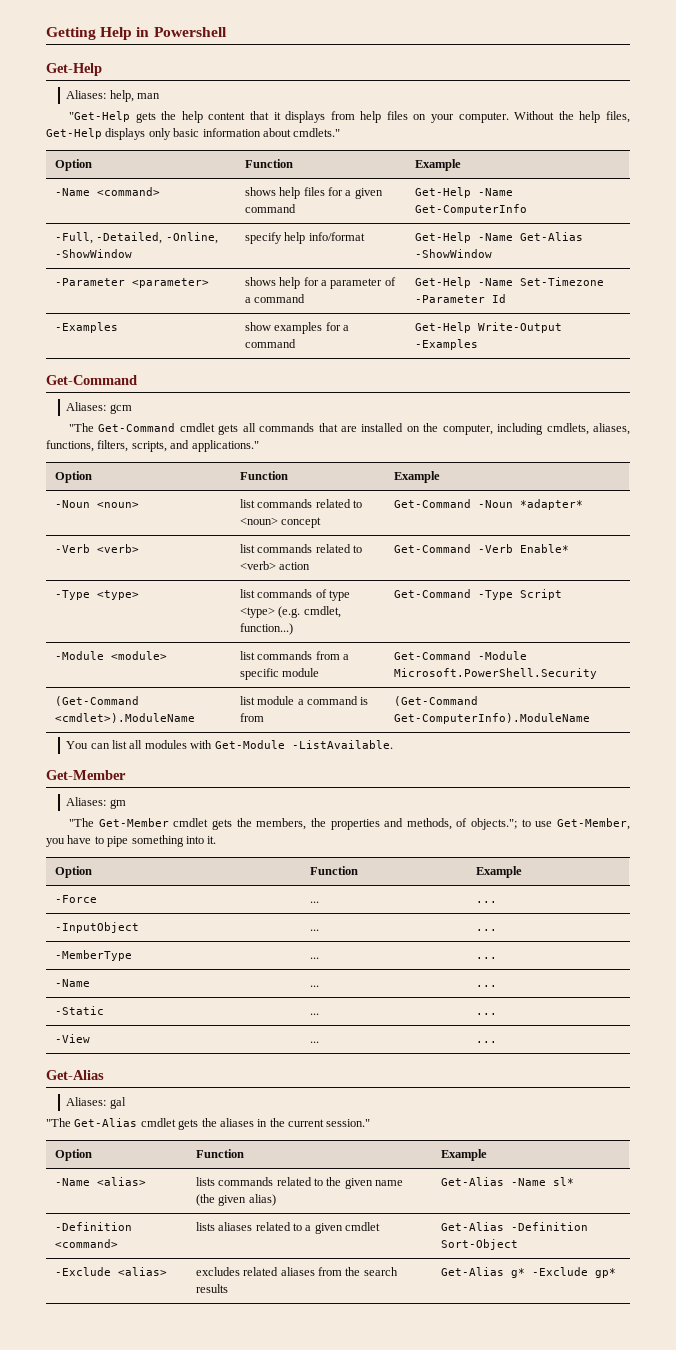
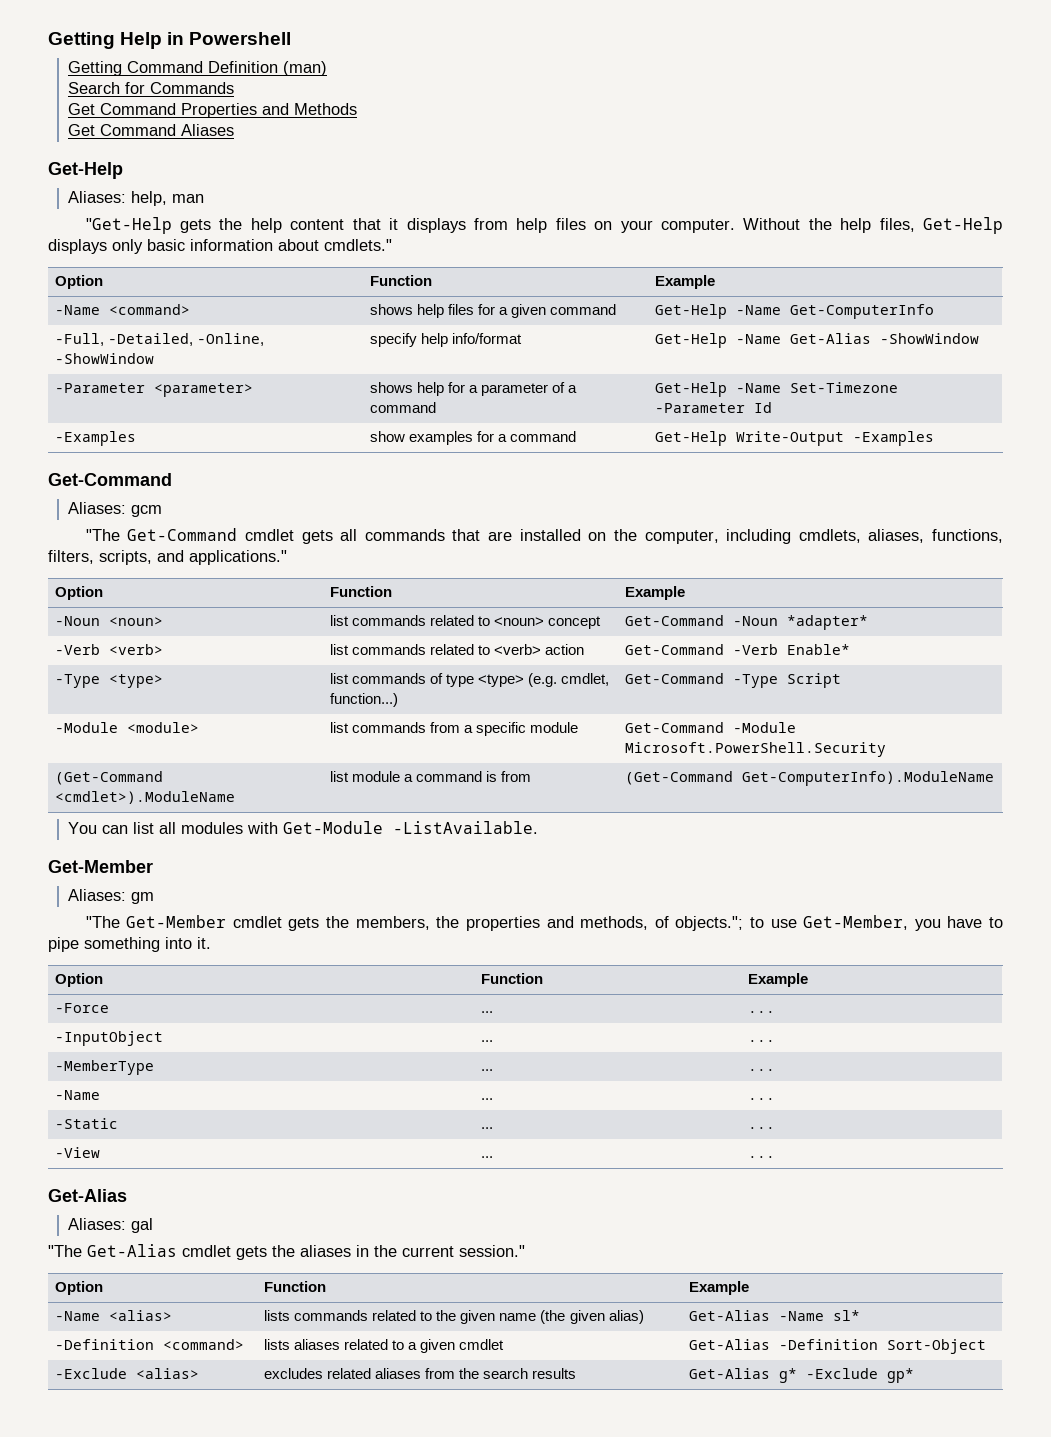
(227, 32) none -> [68,61,328,76] [68,82,235,94] [68,103,358,118] [68,124,235,136] // Getting Command Definition (man) // Search for Commands // Get Command Properties and Methods // Get Command Aliases

